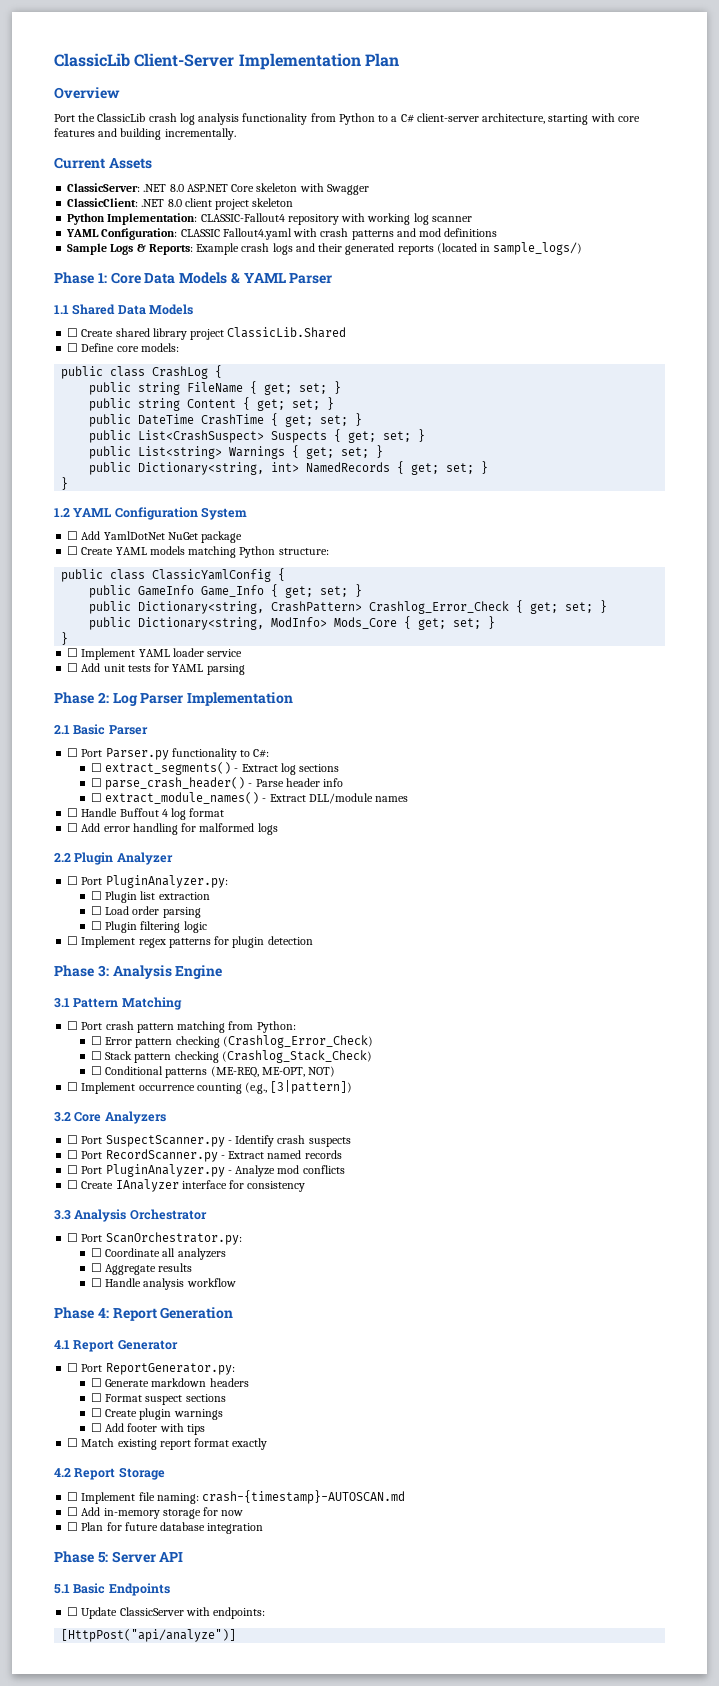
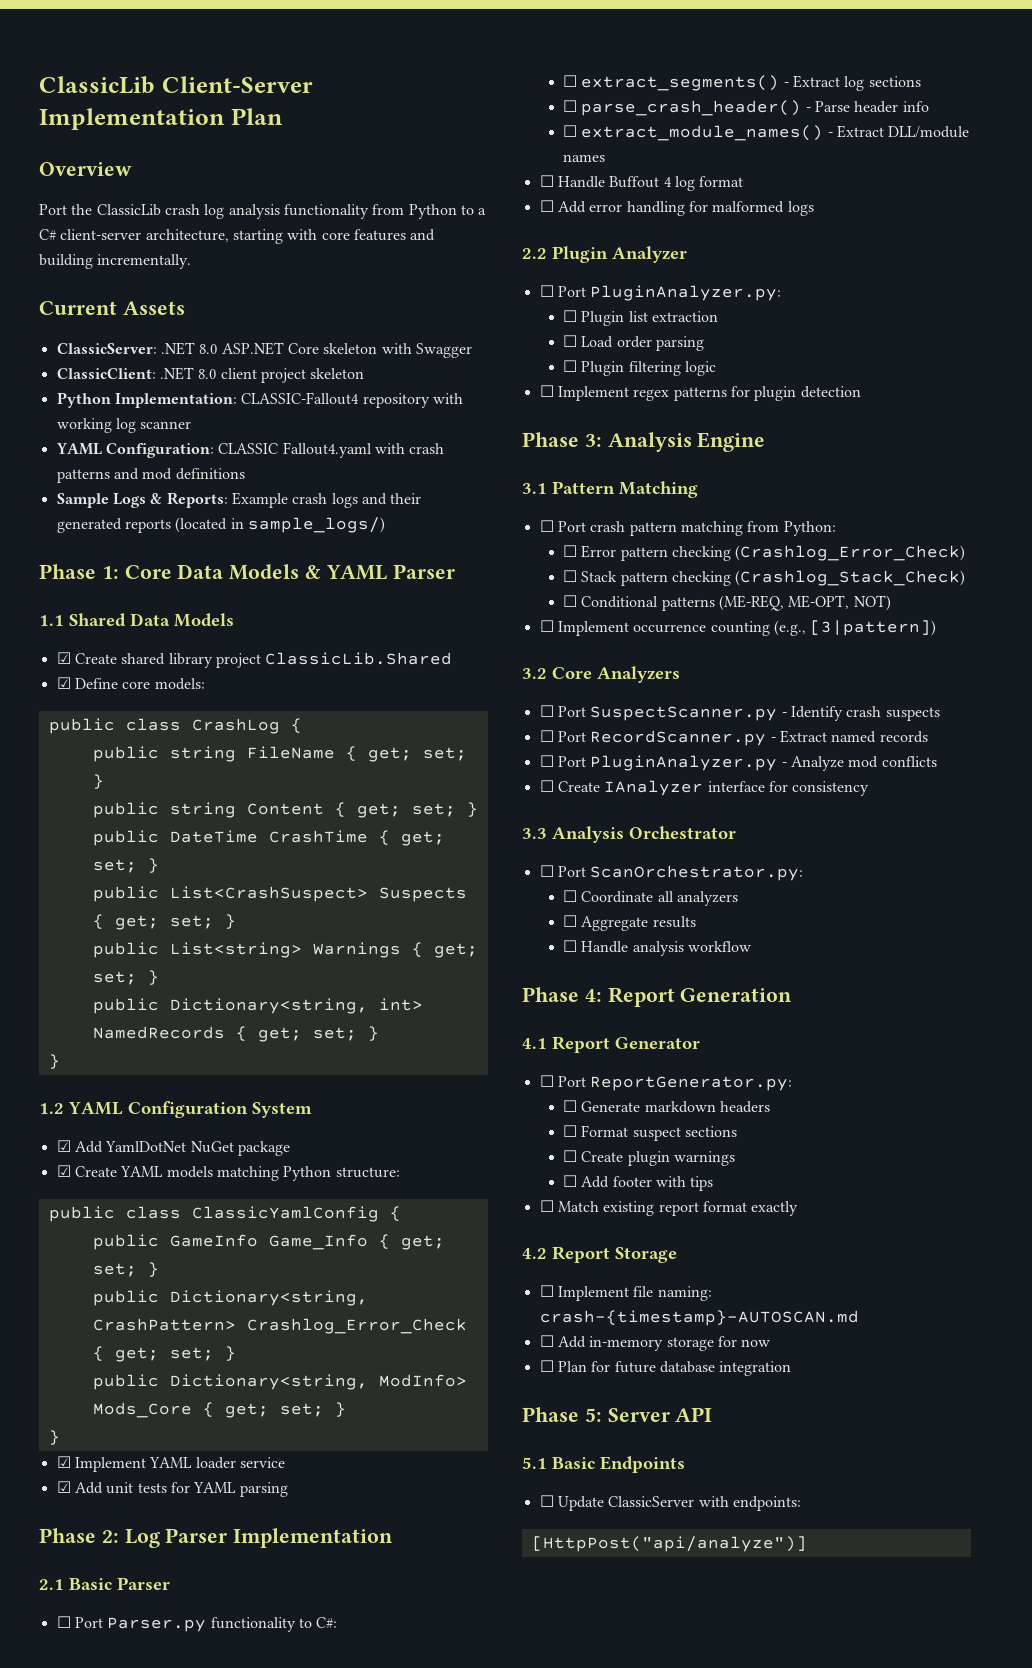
[67,328,79,337] ☐ -> [56,652,71,664] ☑
[67,343,79,352] ☐ -> [56,677,71,689] ☑
[67,531,79,540] ☐ -> [56,1140,71,1152] ☑
[67,546,79,555] ☐ -> [56,1165,71,1177] ☑
[67,648,79,657] ☐ -> [56,1456,71,1468] ☑
[67,663,79,672] ☐ -> [56,1481,71,1493] ☑

